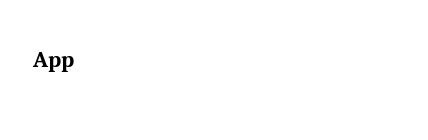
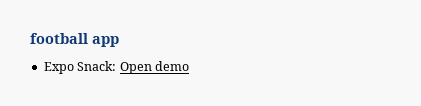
[32,52,74,72] App -> [30,33,119,47] [43,61,189,74] football app // Expo Snack: Open demo

